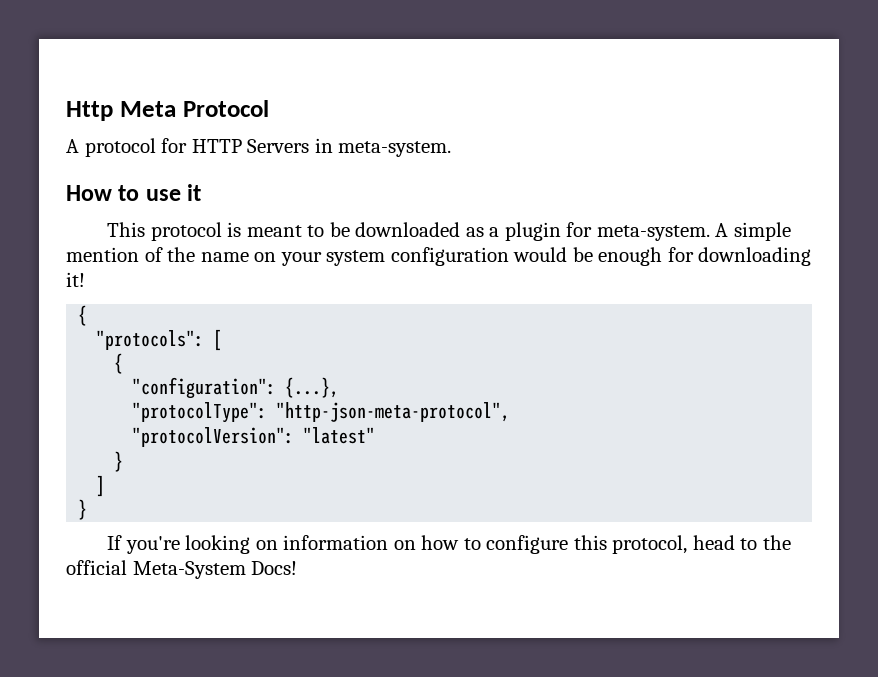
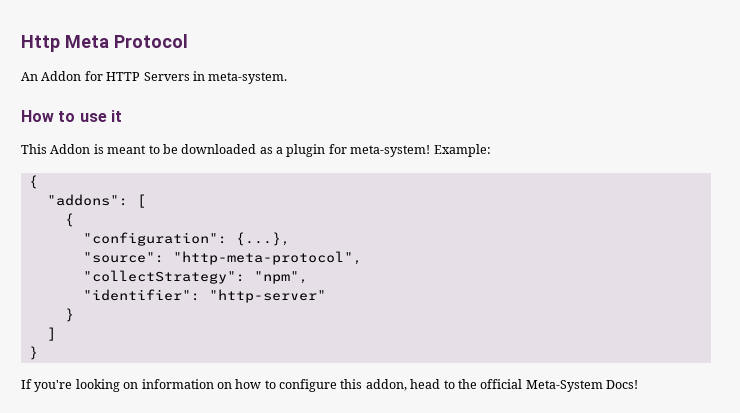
[66,138,156,157] A protocol -> [21,71,82,81] An Addon
[150,222,222,241] protocol -> [50,144,91,154] Addon
[596,222,791,241] [66,247,812,266] [66,272,85,287] [78,305,88,326] [96,330,205,350] meta-system. A simple mention of the name on your system configuration would be enough for downloading it! // { // "protocols": -> [350,144,491,157] [28,175,38,189] [46,194,128,206] meta-system! Example: // { // "addons":
[132,402,511,423] [132,427,376,447] "protocolType": "http-json-meta-protocol", // "protocolVersion": "latest" -> [82,251,362,265] [82,270,308,284] [82,289,326,303] "source": "http-meta-protocol", // "collectStrategy": "npm", // "identifier": "http-server"
[612,535,688,554] protocol, -> [365,379,407,391] addon,

